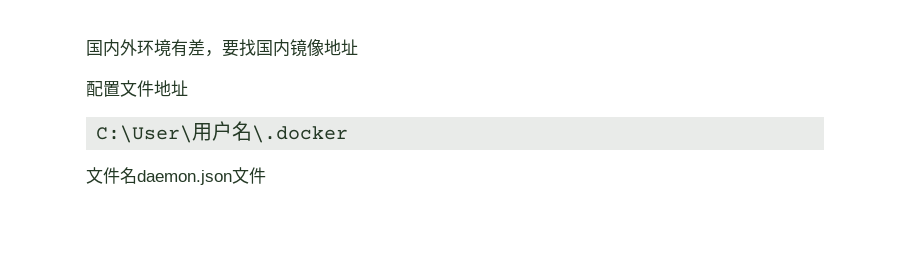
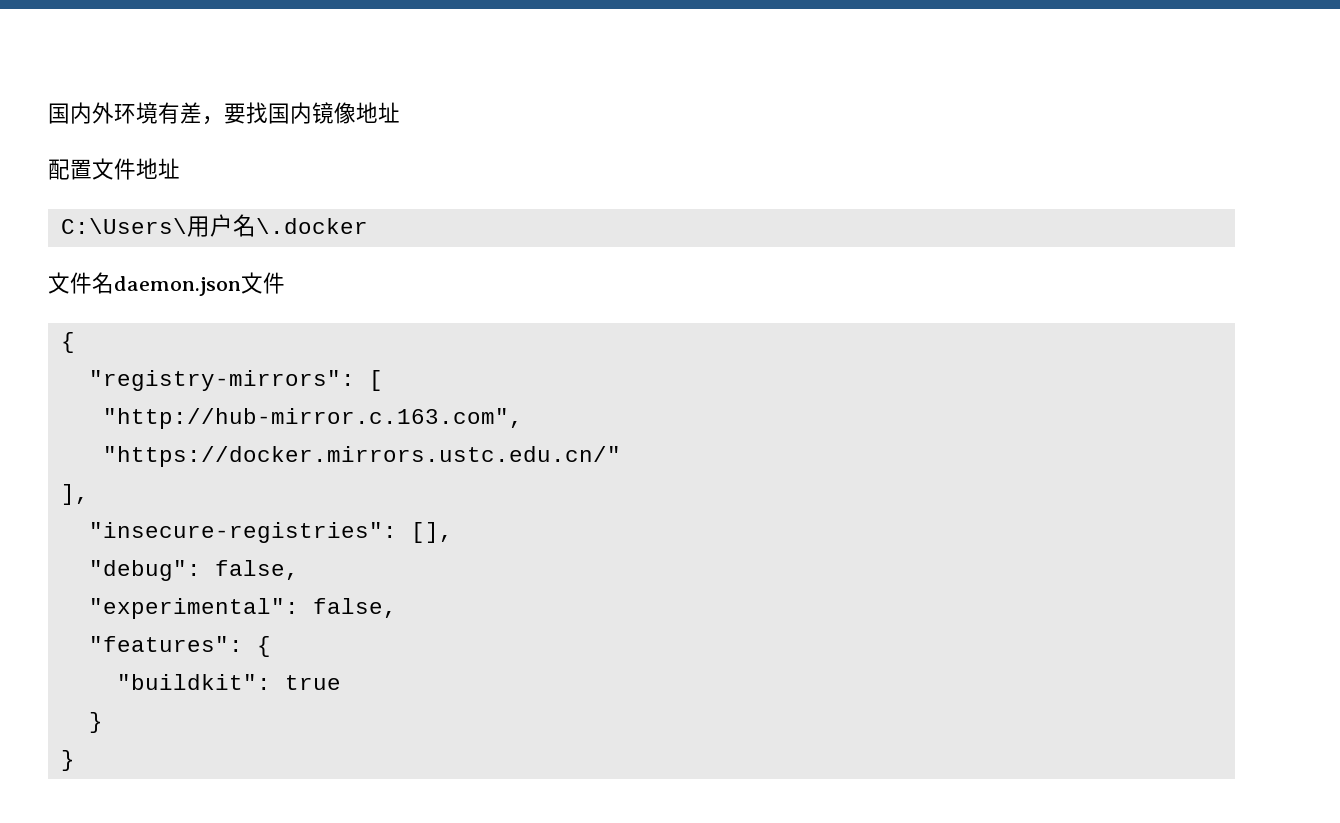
[96,125,193,143] C:\User\ -> [60,218,187,234] C:\Users\
(266, 175) none -> [60,332,75,353] [88,370,383,391] [102,408,523,429] [102,446,621,467] [60,484,89,505] [88,522,453,543] [88,560,299,581] [88,598,397,619] [88,636,271,657] [116,674,341,690] [88,712,103,733] [60,750,75,771] // { // "registry-mirrors": [ // "http://hub-mirror.c.163.com", // "https://docker.mirrors.ustc.edu.cn/" // ], // "insecure-registries": [], // "debug": false, // "experimental": false, // "features": { // "buildkit": true // } // }

